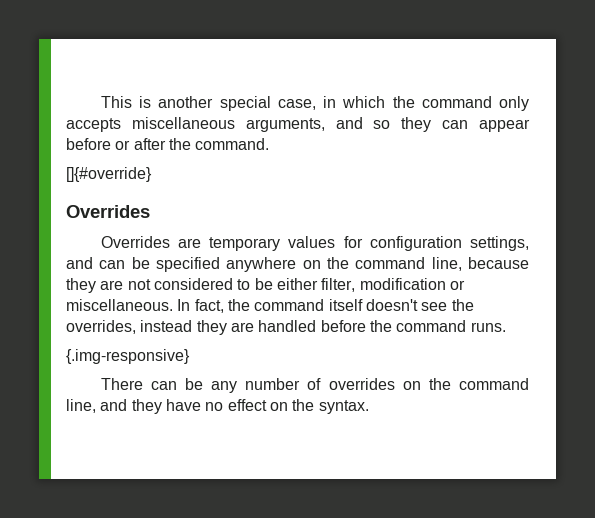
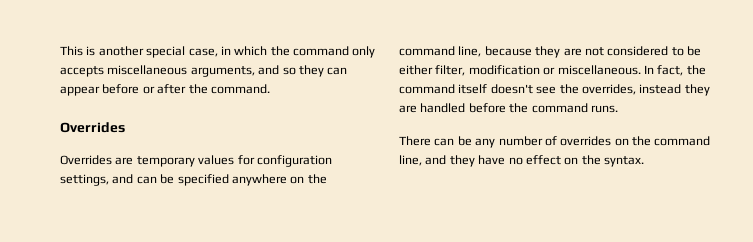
[66,167,152,182] // []{#override} -> (270, 89) none
[66,349,190,364] // {.img-responsive} -> (618, 109) none

